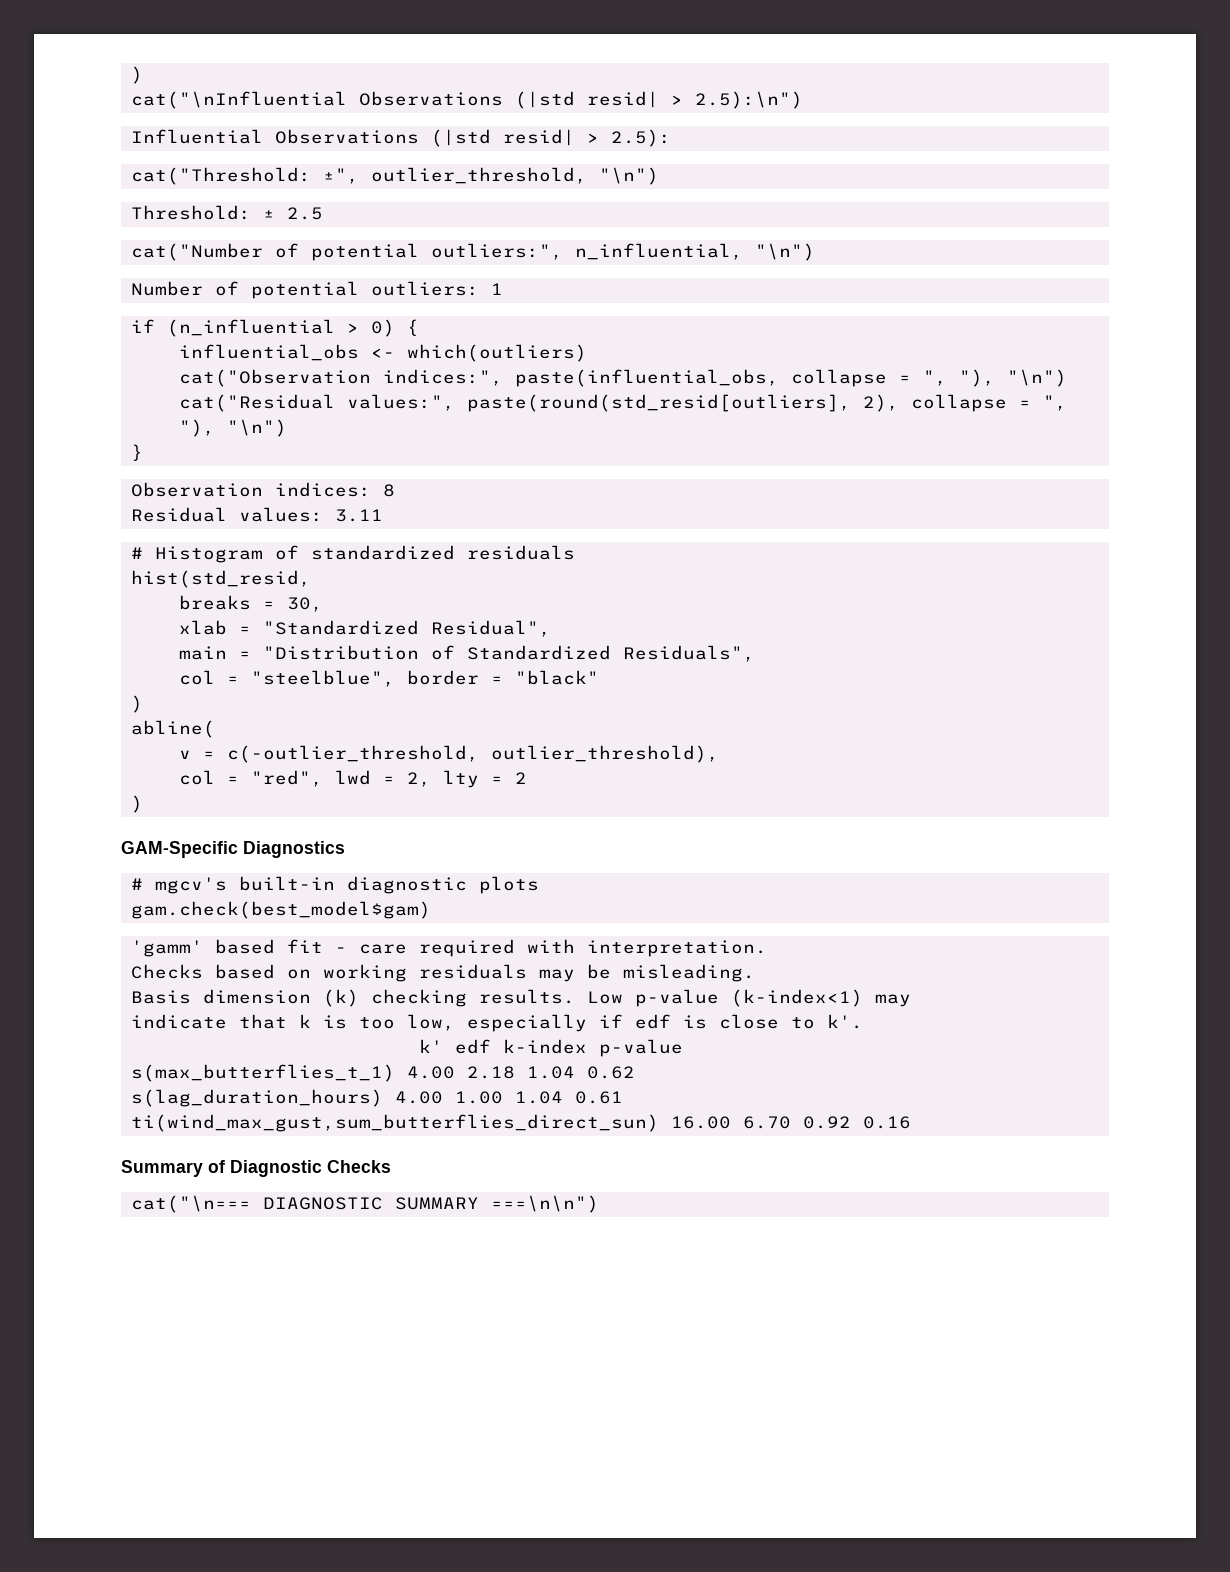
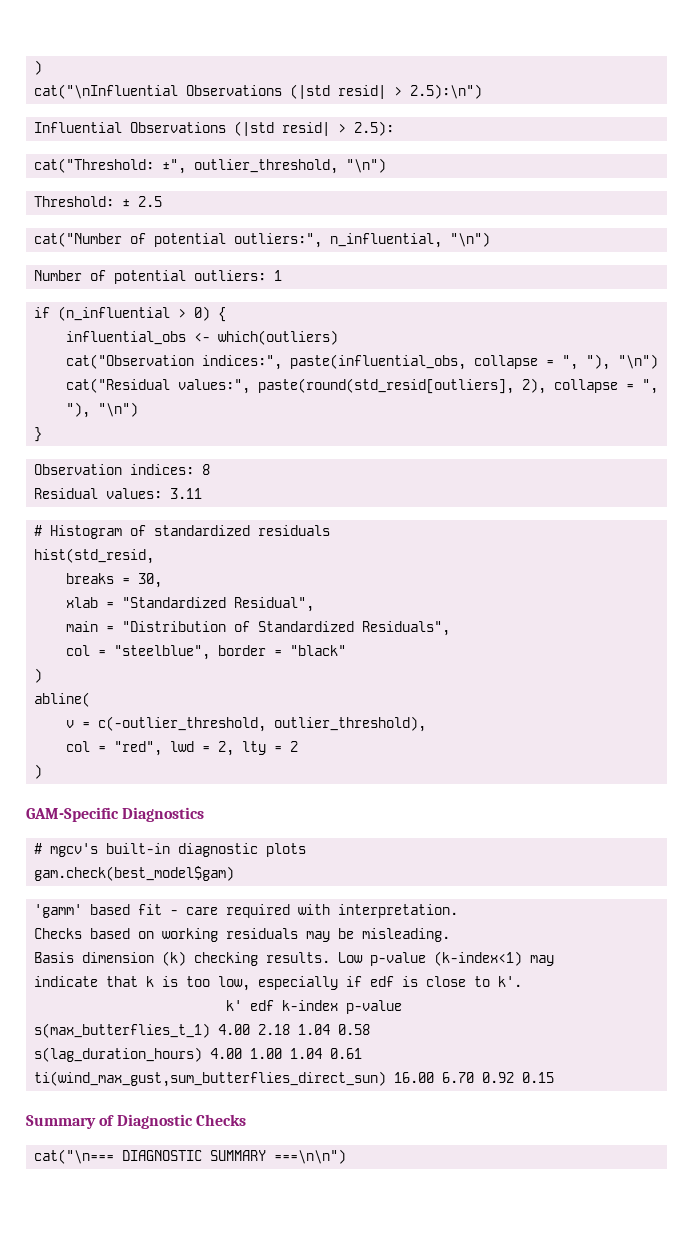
[586,1066,635,1079] 0.62 -> [338,1024,371,1035] 0.58
[862,1116,911,1129] 0.16 -> [522,1072,555,1083] 0.15

